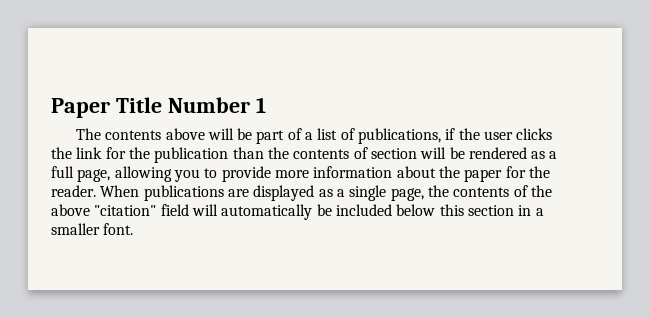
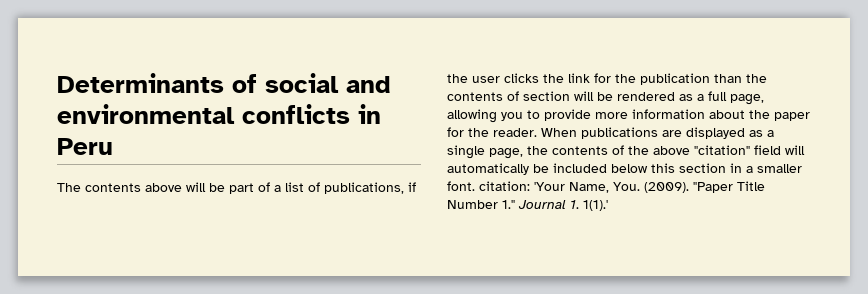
[51,97,266,118] Paper Title Number 1 -> [57,73,391,93] [57,104,381,124] [57,138,113,155] Determinants of social and environmental conflicts in Peru
(134, 229) none -> [479,181,765,193] [447,200,608,211] citation: 'Your Name, You. (2009). "Paper Title Number 1." Journal 1. 1(1).'

